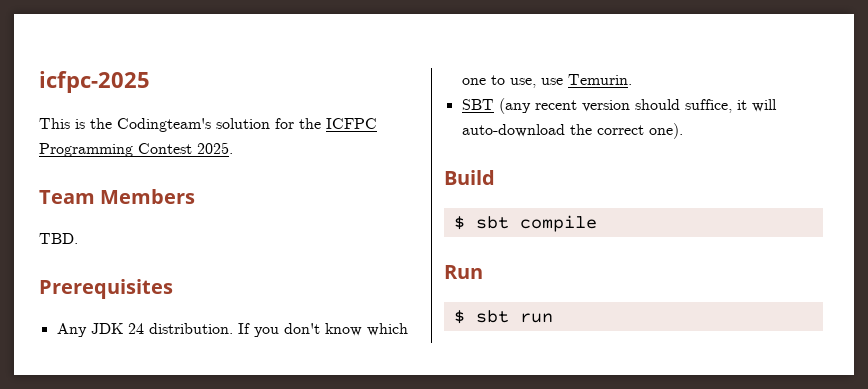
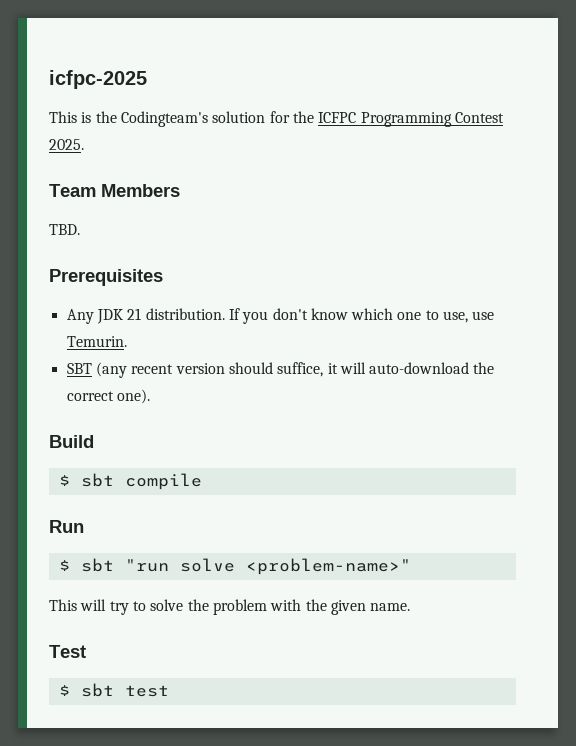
[127,323,144,334] 24 -> [127,308,142,320] 21
[519,313,553,323] run -> [124,558,411,575] [49,599,411,615] [49,645,86,658] [58,683,169,697] "run solve <problem-name>" // This will try to solve the problem with the given name. // Test // $ sbt test

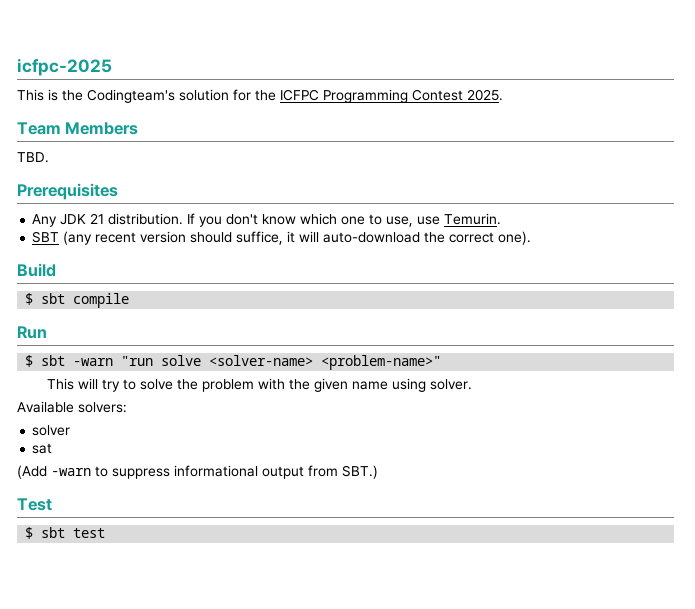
(114, 565) none -> [73,358,114,366] -warn
(235, 565) none -> [209,355,314,366] <solver-name>
[370,603,411,611] name. -> [352,378,473,392] [17,401,127,413] [32,425,71,436] [32,443,53,454] [17,465,378,479] name using solver. // Available solvers: // solver // sat // (Add -warn to suppress informational output from SBT.)

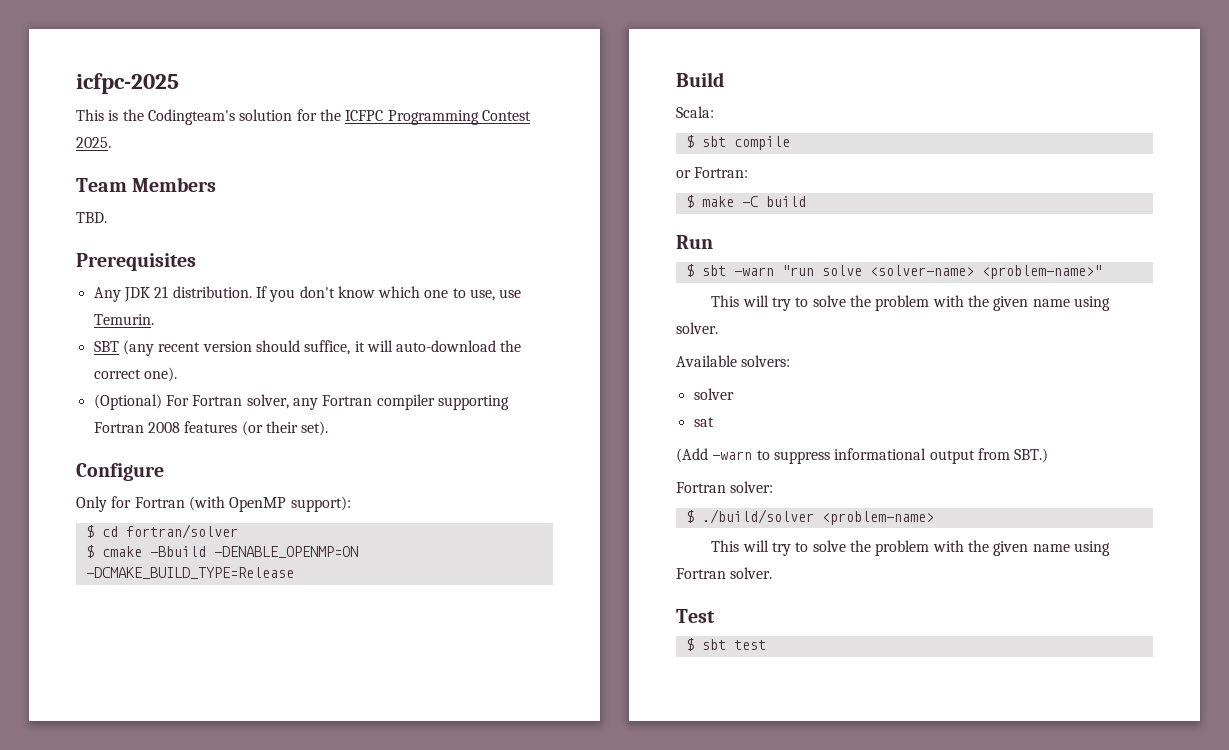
(532, 238) none -> [93,394,509,410] [93,421,329,436] [76,463,164,481] [76,496,351,512] [85,524,238,539] [85,545,358,558] [85,567,294,579] // (Optional) For Fortran solver, any Fortran compiler supporting Fortran 2008 features (or their set). // Configure // Only for Fortran (with OpenMP support): // $ cd fortran/solver // $ cmake -Bbuild -DENABLE_OPENMP=ON -DCMAKE_BUILD_TYPE=Release
(56, 270) none -> [676,106,714,118] // Scala:
(130, 300) none -> [676,167,749,178] [685,195,806,208] // or Fortran: // $ make -C build
(378, 472) none -> [676,481,774,493] [685,509,934,525] [711,540,1110,556] [676,567,773,579] // Fortran solver: // $ ./build/solver <problem-name> // This will try to solve the problem with the given name using Fortran solver.

